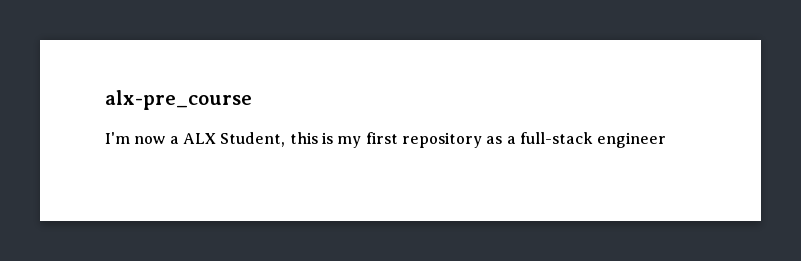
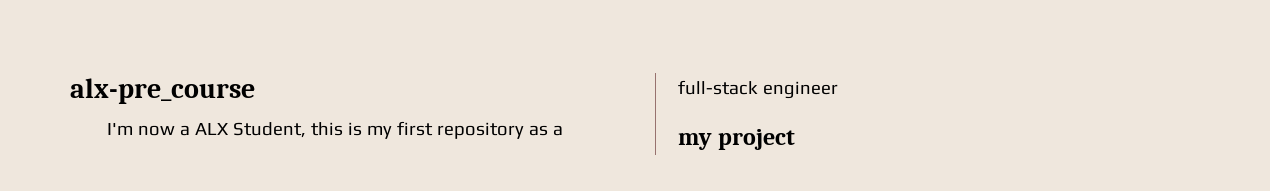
(667, 140) none -> [678,129,796,150] // my project

